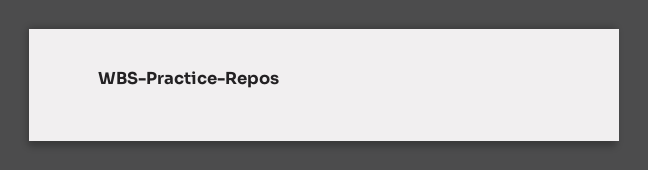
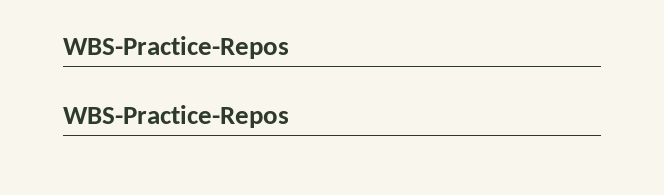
[98,71,279,88] WBS-Practice-Repos -> [63,36,289,59] [63,105,289,128] WBS-Practice-Repos // WBS-Practice-Repos

